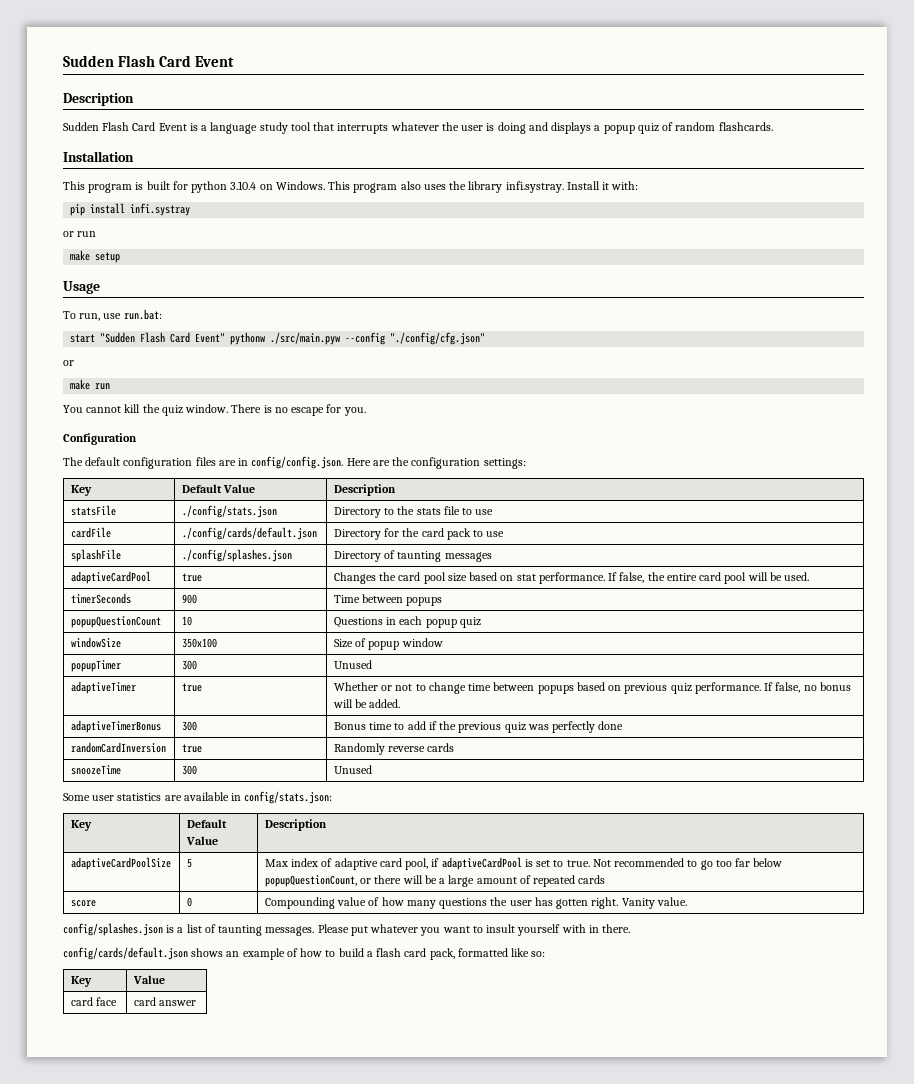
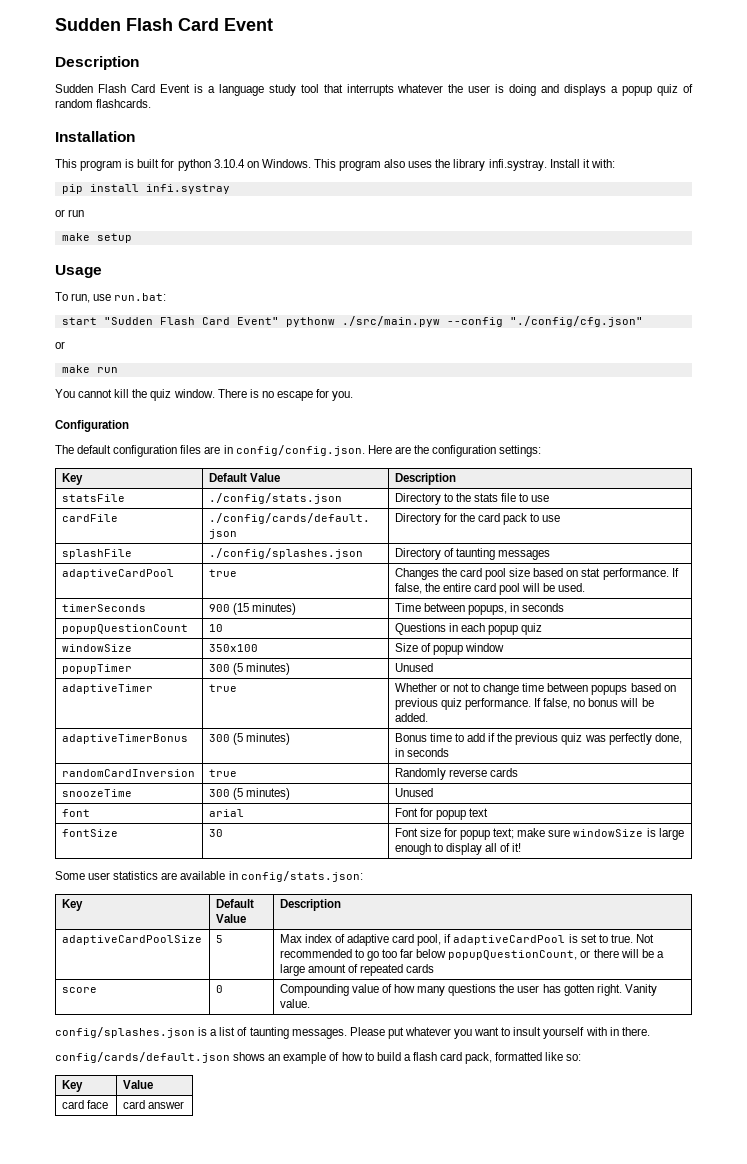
(197, 599) none -> [232,603,296,615] (15 minutes)
[406,597,443,606] popups -> [467,603,565,615] popups, in seconds
(197, 665) none -> [232,663,290,675] (5 minutes)
(197, 726) none -> [232,733,290,745] (5 minutes)
[598,721,624,730] done -> [654,733,682,744] [394,748,449,757] done, in seconds
[333,765,372,774] | Unused -> [232,788,290,800] [394,788,433,797] [61,809,90,817] [208,809,244,817] [394,808,488,820] [61,829,118,837] [208,829,223,837] [394,828,684,840] [394,843,522,855] (5 minutes) | Unused // font | arial | Font for popup text // fontSize | 30 | Font size for popup text; make sure windowSize is large enough to display all of it!

